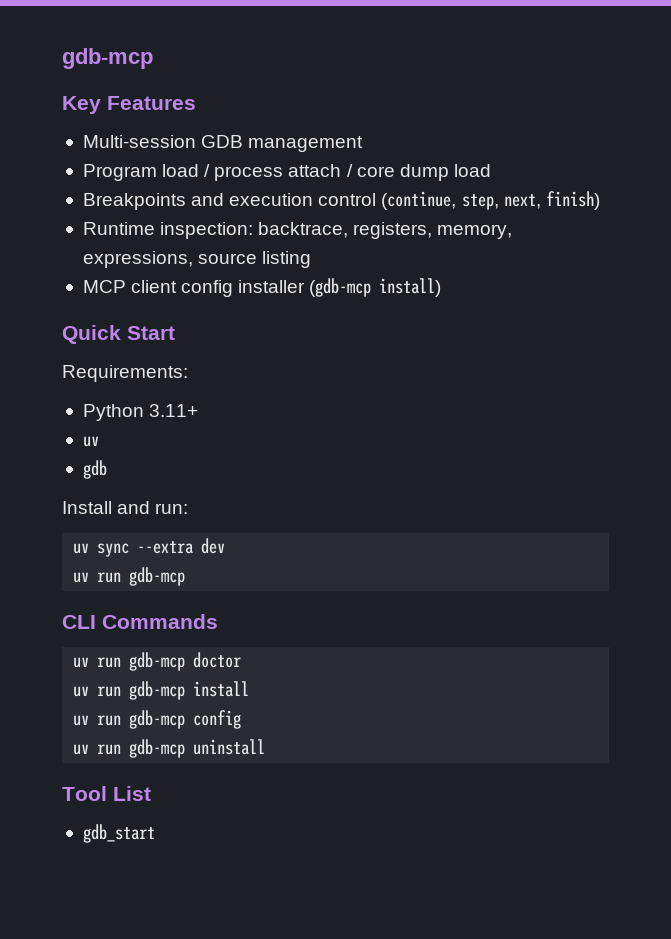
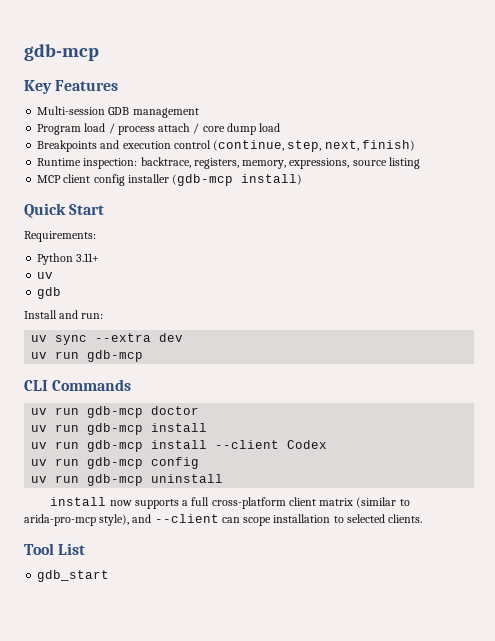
(250, 689) none -> [31,440,328,452] // uv run gdb-mcp install --client Codex
(266, 747) none -> [50,497,410,509] [24,514,423,526] // install now supports a full cross-platform client matrix (similar to arida-pro-mcp style), and --client can scope installation to selected clients.

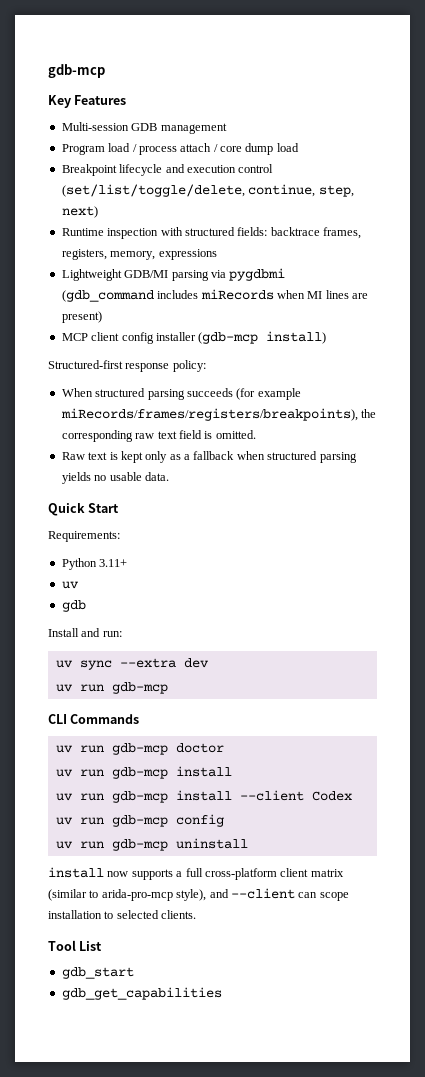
[37,140,98,152] Breakpoints -> [61,164,163,176] Breakpoint lifecycle
[213,140,415,152] [37,157,420,169] (continue, step, next, finish) // Runtime inspection: backtrace, registers, memory, expressions, source listing -> [61,184,354,197] [61,206,98,218] [61,227,361,239] [61,249,217,260] [61,268,286,281] [61,289,368,302] [61,311,102,323] (set/list/toggle/delete, continue, step, next) // Runtime inspection with structured fields: backtrace frames, registers, memory, expressions // Lightweight GDB/MI parsing via pygdbmi (gdb_command includes miRecords when MI lines are present)
(303, 179) none -> [48,360,206,372] [61,388,301,400] [60,408,377,421] [61,430,256,442] [61,451,357,463] [61,472,169,484] // Structured-first response policy: // When structured parsing succeeds (for example miRecords/frames/registers/breakpoints), the corresponding raw text field is omitted. // Raw text is kept only as a fallback when structured parsing yields no usable data.
(110, 576) none -> [61,987,222,1000] // gdb_get_capabilities

